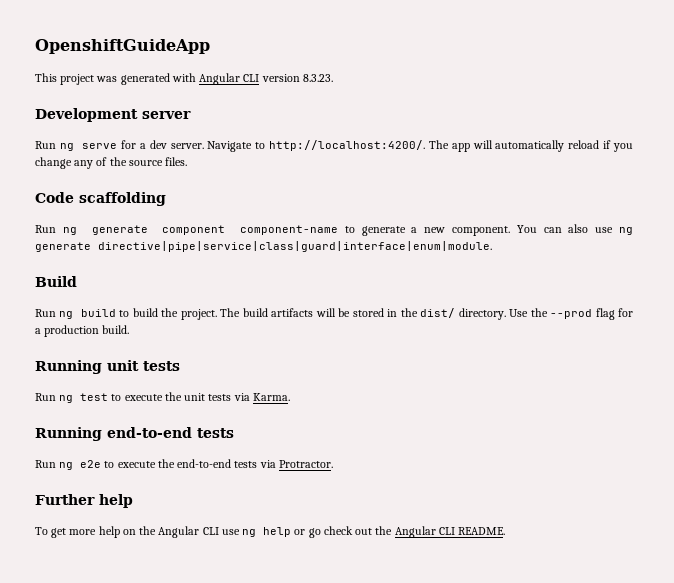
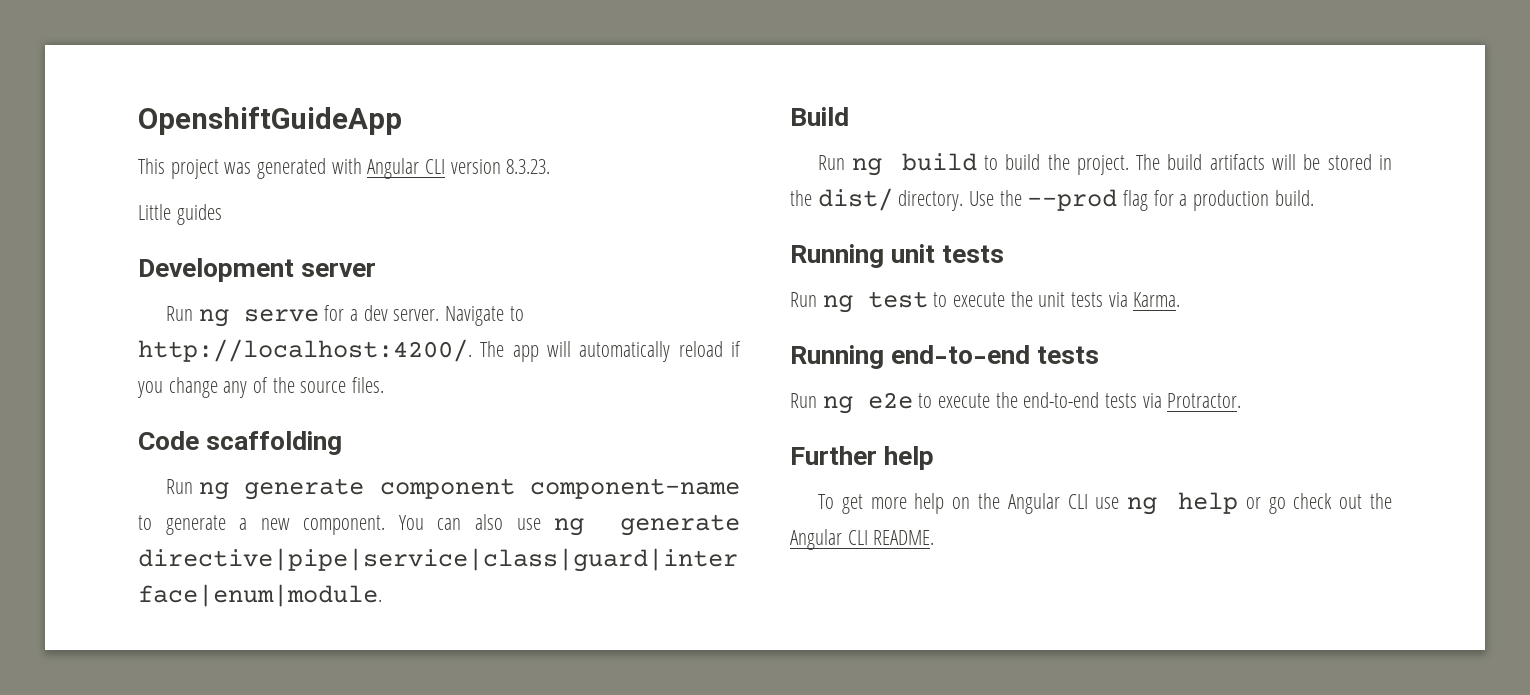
(333, 78) none -> [138,204,222,225] // Little guides

